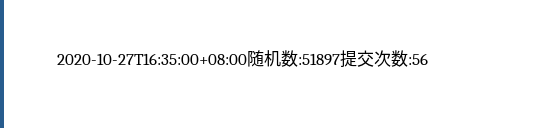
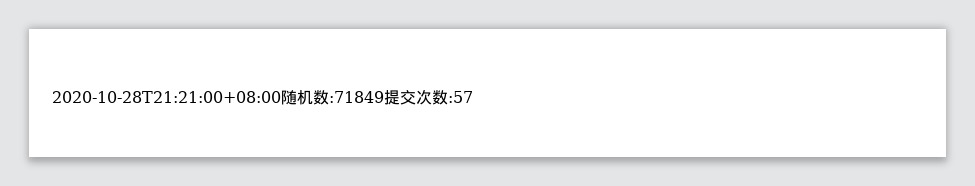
[57,50,340,67] 2020-10-27T16:35:00+08:00随机数:51897 -> [52,90,384,105] 2020-10-28T21:21:00+08:00随机数:71849
[408,53,428,65] :56 -> [448,91,473,103] :57

